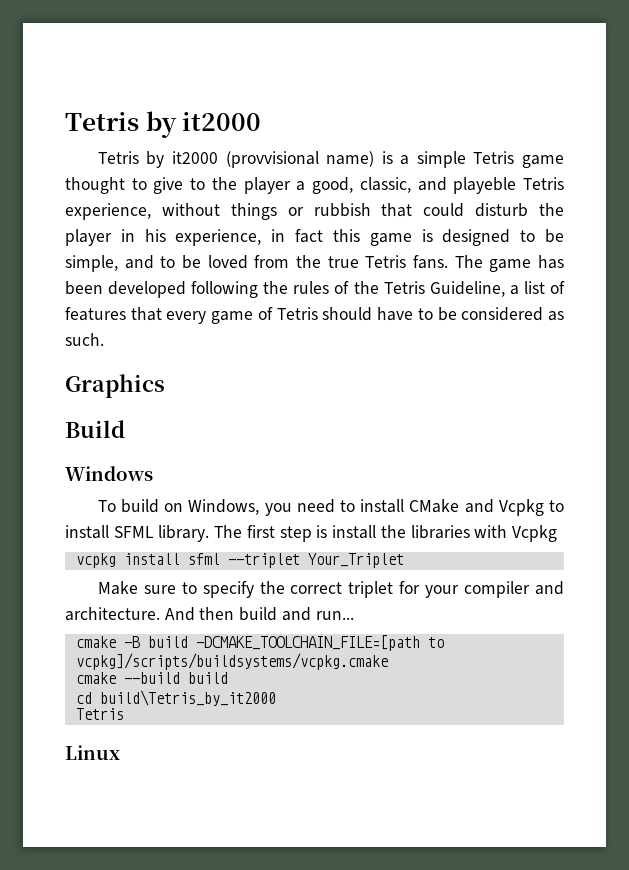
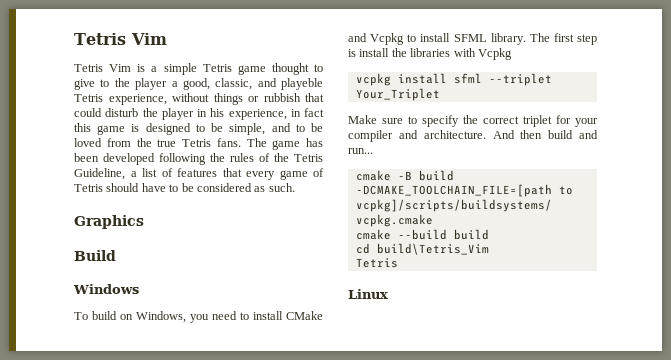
[65,111,262,138] [97,151,375,168] Tetris by it2000 // Tetris by it2000 (provvisional name) -> [74,33,167,45] [74,64,132,72] Tetris Vim // Tetris Vim
[99,690,276,706] build\Tetris_by_it2000 -> [376,243,489,255] build\Tetris_Vim

